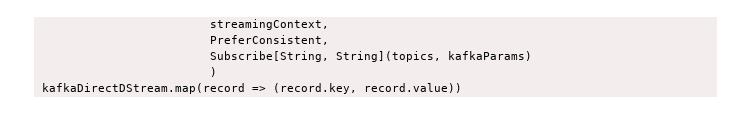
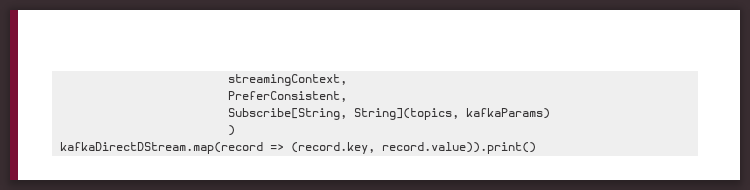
[363,83,462,93] record.value)) -> [381,142,536,154] record.value)).print()

